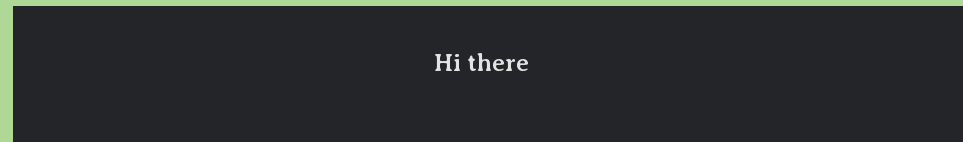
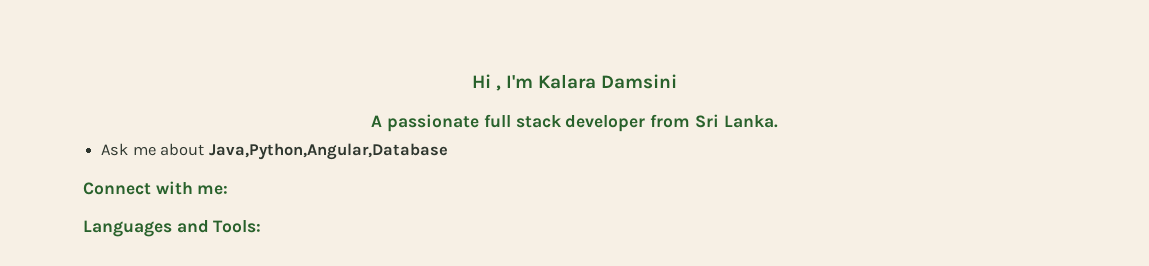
[467,53,530,71] there -> [495,74,678,91] [371,114,778,132] [101,143,448,160] [83,181,229,195] [83,220,262,237] , I'm Kalara Damsini // A passionate full stack developer from Sri Lanka. // Ask me about Java,Python,Angular,Database // Connect with me: // Languages and Tools:

